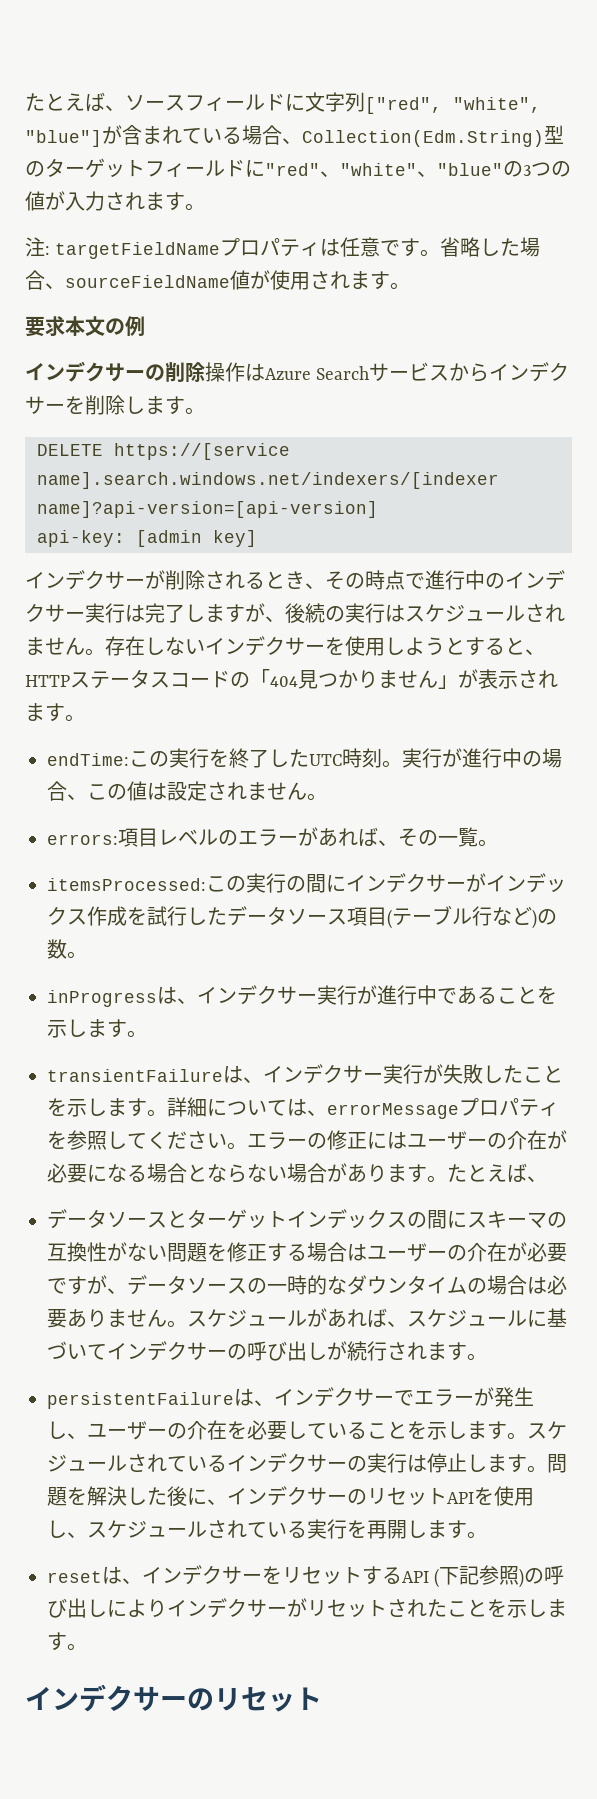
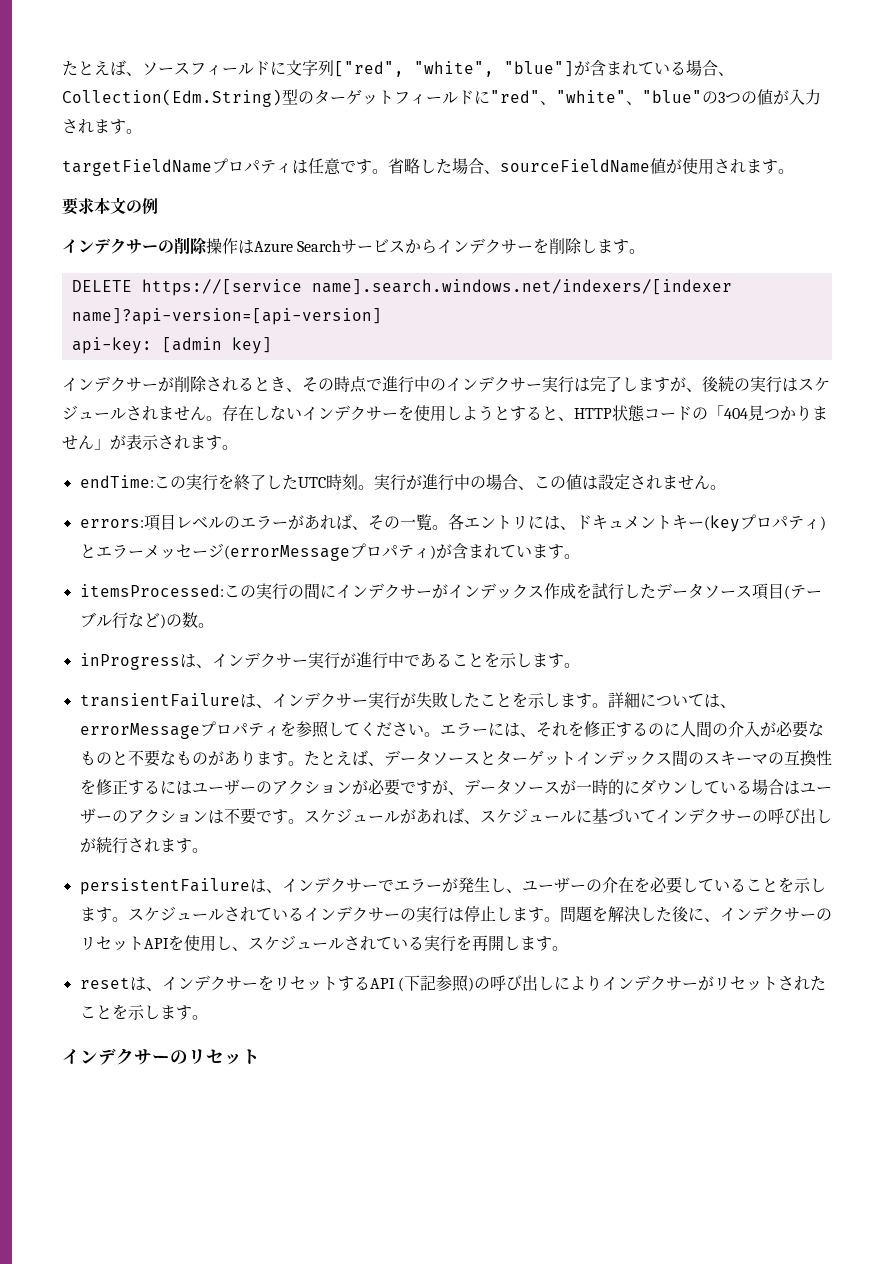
[25,237,50,257] 注: -> (142, 131) none
[70,669,170,689] ステータス -> [612,405,645,421] 状態
(498, 843) none -> [447,514,826,532] [79,543,580,561] 各エントリには、ドキュメントキー(keyプロパティ)とエラーメッセージ(errorMessageプロパティ)が含まれています。
[307,1130,567,1150] [47,1163,327,1183] の修正にはユーザーの介在が必要になる場合とならない場合 -> [487,721,824,738] [79,750,208,767] には、それを修正するのに人間の介入が必要なものと不要なもの
(547, 1179) // -> (384, 764) none
[407,1210,467,1229] の間に -> [671,750,704,766] 間の
[107,1242,507,1262] がない問題を修正する場合はユーザーの介在 -> [79,779,352,795] を修正するにはユーザーのアクション
[247,1275,567,1295] [47,1309,167,1328] の一時的なダウンタイムの場合は必要ありません -> [559,779,832,795] [79,808,288,825] が一時的にダウンしている場合はユーザーのアクションは不要です

